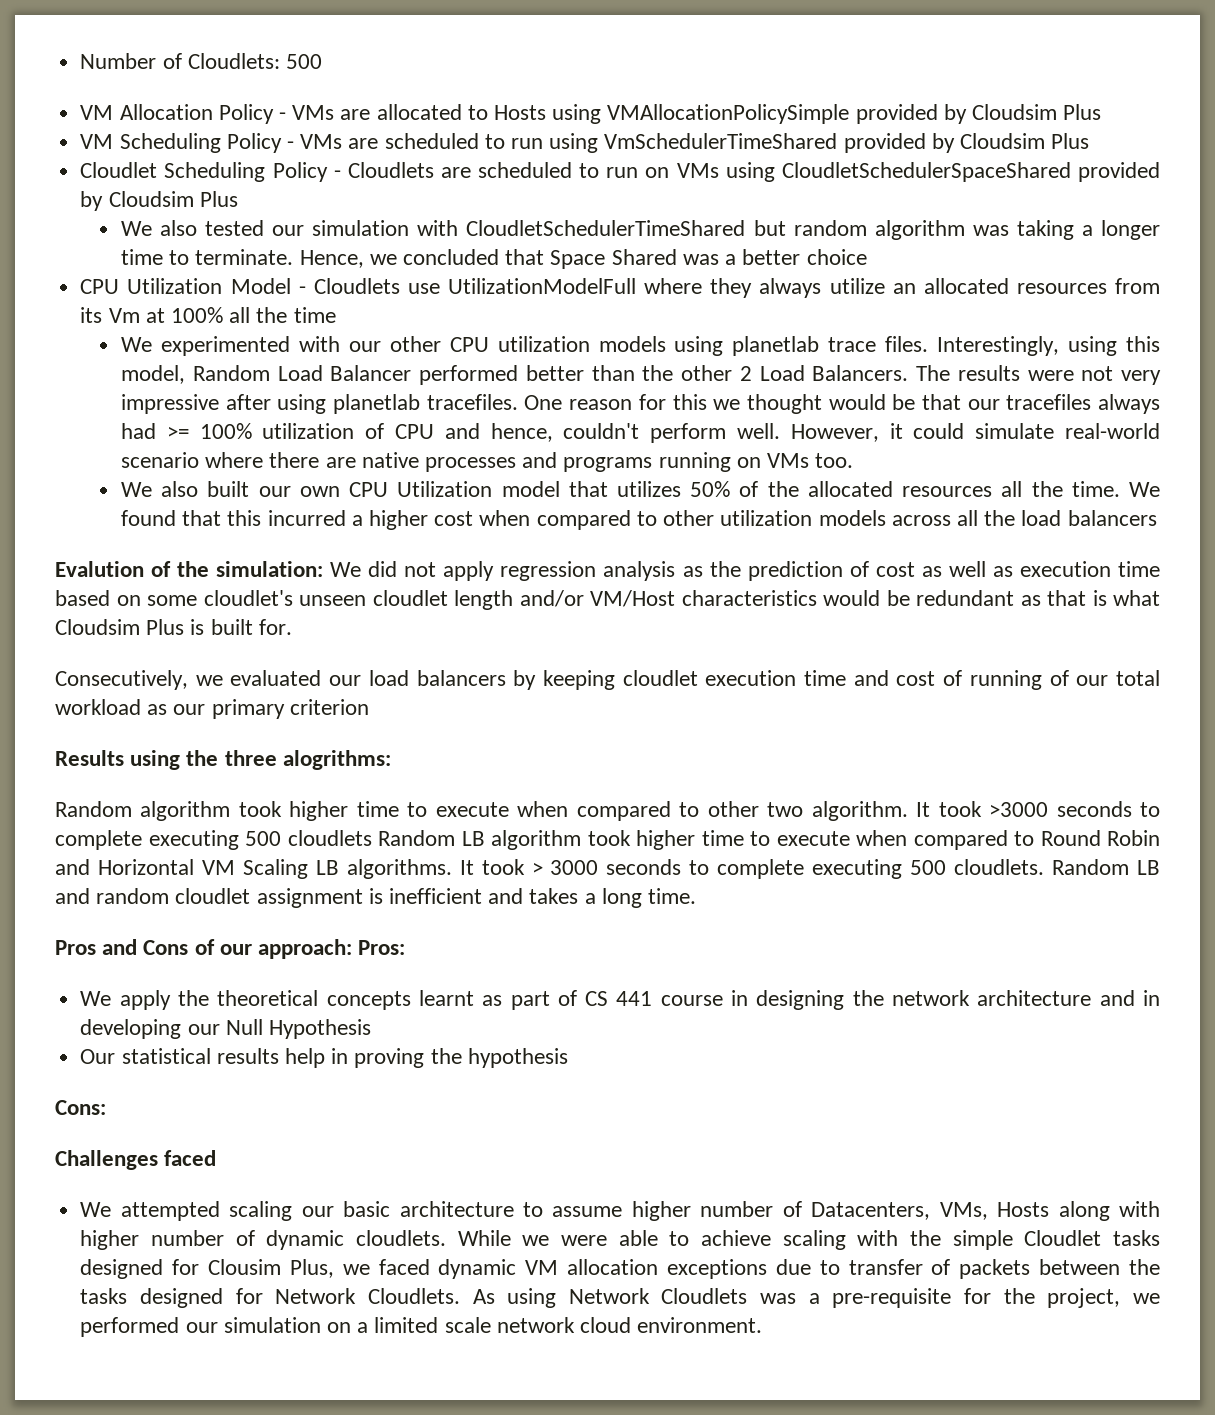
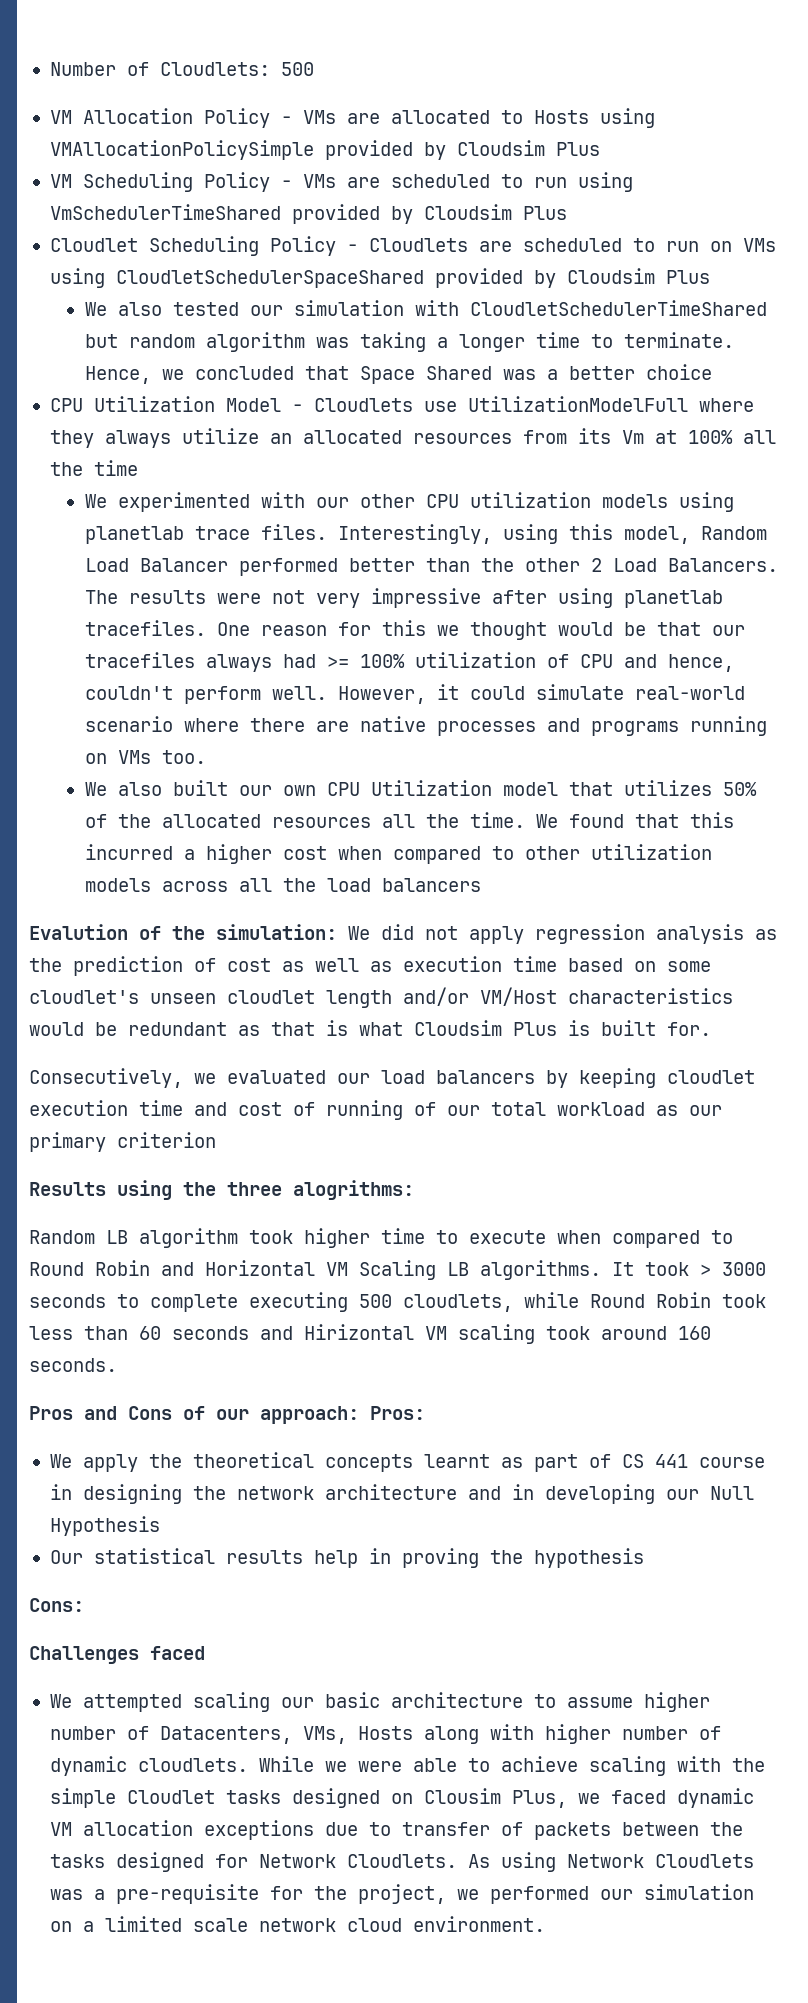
[140,801,1160,821] [55,830,455,850] algorithm took higher time to execute when compared to other two algorithm. It took >3000 seconds to complete executing 500 cloudlets Random -> (95, 1237) none
[954,859,1160,875] [55,888,697,908] cloudlets. Random LB and random cloudlet assignment is inefficient and takes a long time. -> [403,1292,766,1312] [29,1324,711,1344] [29,1358,117,1372] cloudlets, while Round Robin took less than 60 seconds and Hirizontal VM scaling took around 160 seconds.
[172,1259,200,1275] for -> [390,1793,413,1804] on

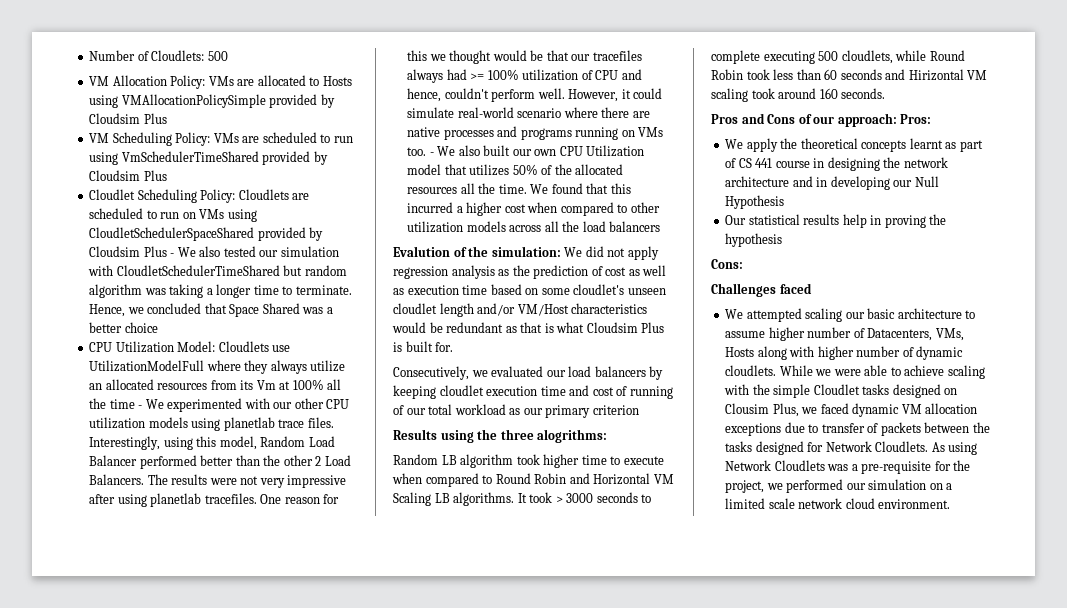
[203,108,292,128] Policy - -> [170,75,206,89] Policy:
[203,172,292,192] Policy - -> [175,132,211,146] Policy:
[269,236,358,256] Policy - -> [200,189,236,203] Policy:
(710, 277) // -> [170,253,175,257] -
[225,398,303,412] Model - -> [177,341,216,352] Model:
(138, 468) // -> [138,405,143,409] -
(206, 757) // -> [429,152,434,156] -

